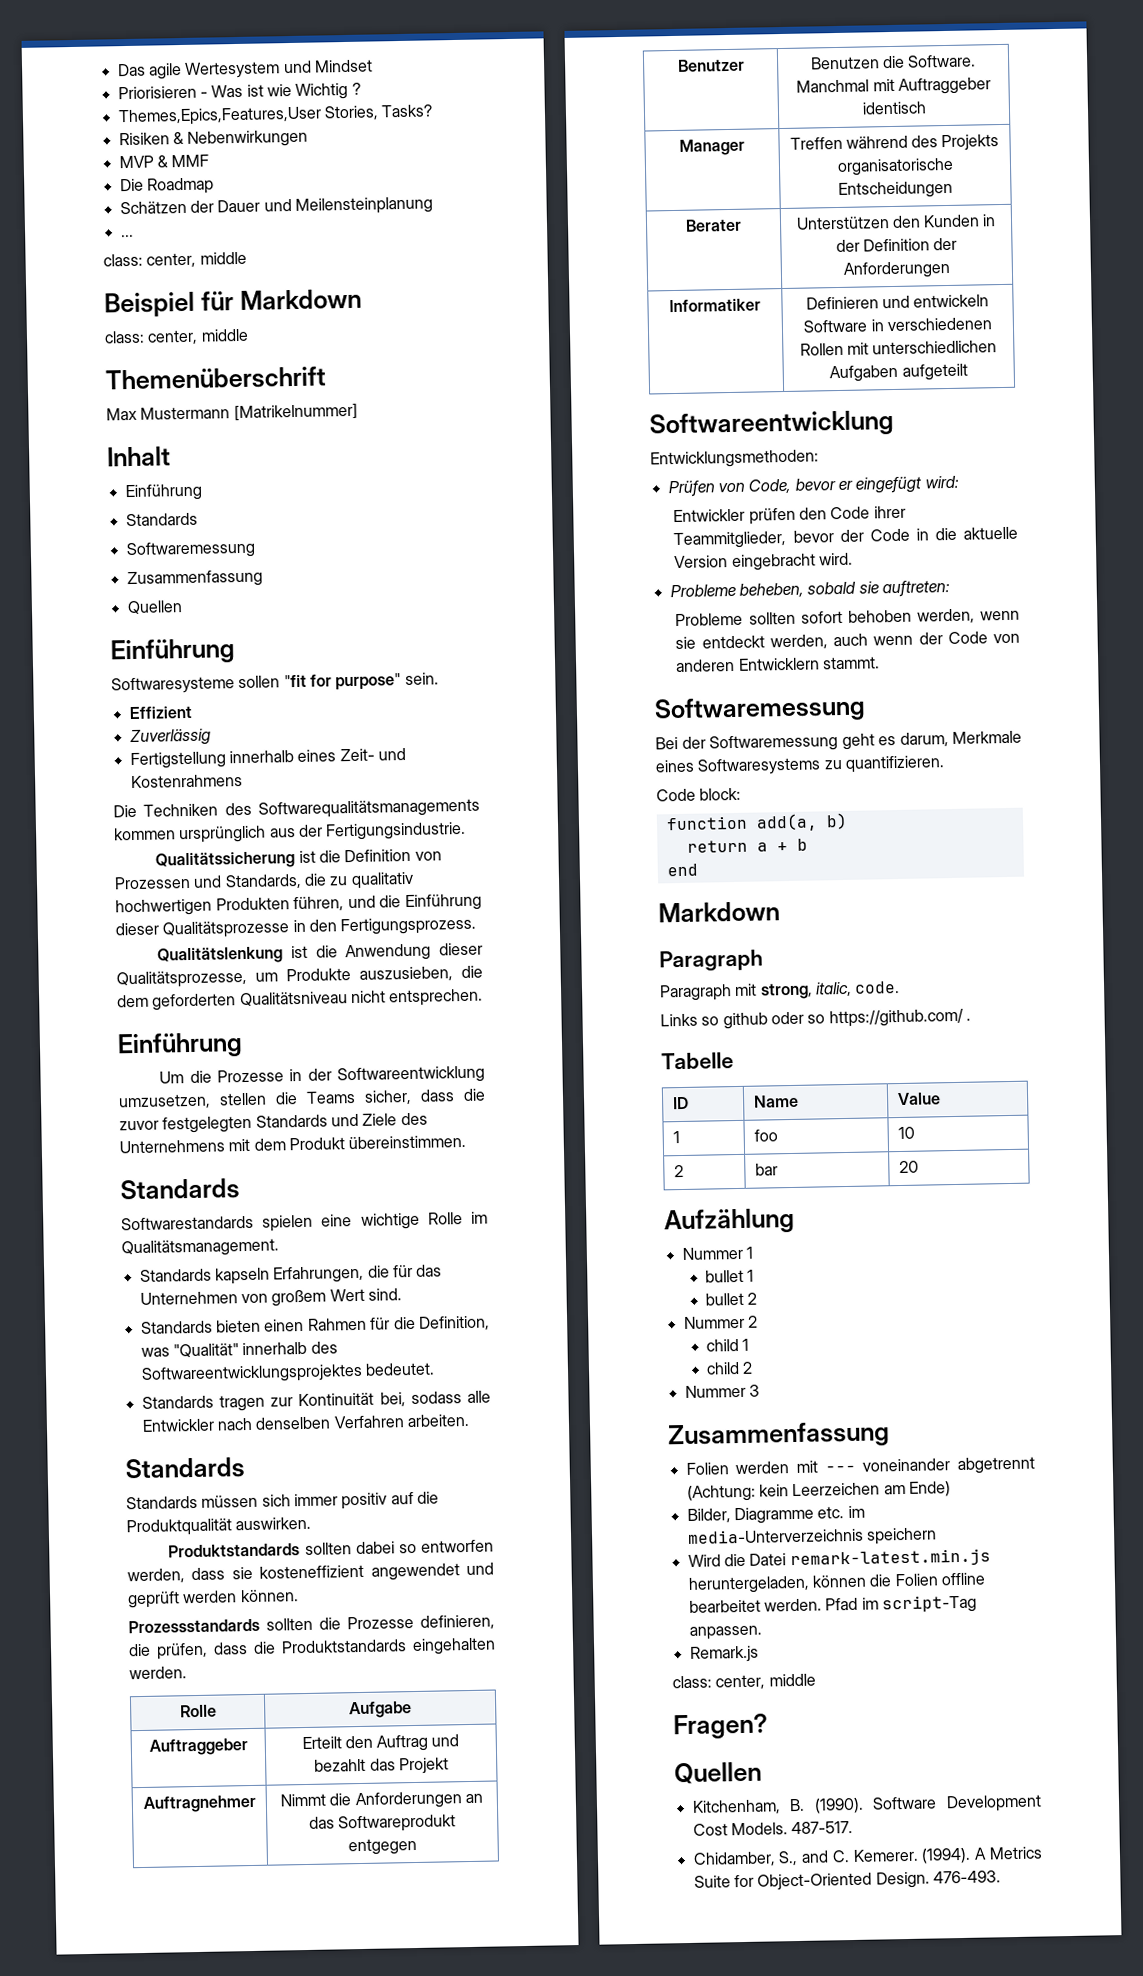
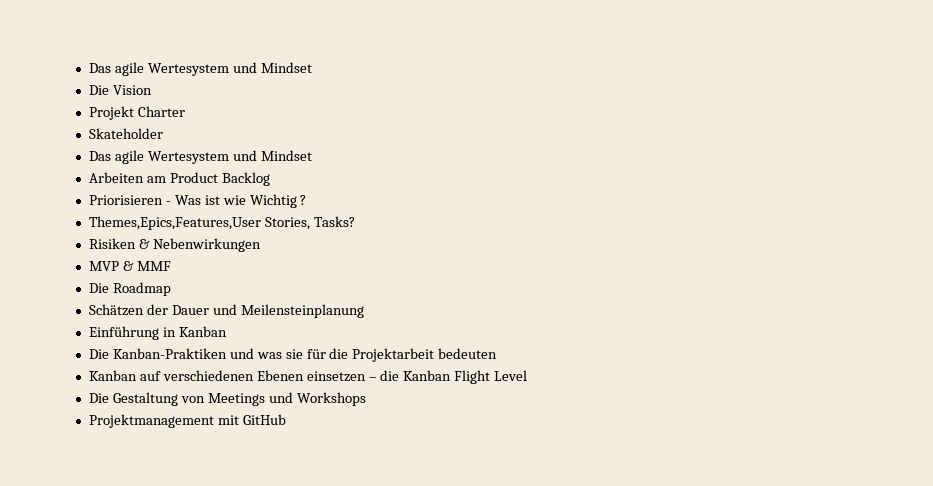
[116,59,373,80] Das agile Wertesystem und Mindset -> [88,62,312,76] [88,85,152,95] [88,106,185,120] [88,128,163,139] [88,150,312,164] [88,172,270,186] Das agile Wertesystem und Mindset // Die Vision // Projekt Charter // Skateholder // Das agile Wertesystem und Mindset // Arbeiten am Product Backlog
[120,234,134,238] [103,251,247,268] [104,288,362,318] [104,328,249,345] [105,366,326,391] [106,402,358,422] [107,446,171,467] [124,483,202,502] [125,512,198,527] [125,540,256,560] [126,569,263,589] [126,600,183,615] [110,638,235,665] [111,672,439,695] [128,705,192,720] [129,728,211,747] [129,748,406,770] [130,774,243,789] [113,798,480,819] [113,821,467,844] [155,848,442,870] [114,871,414,890] [115,893,483,917] [115,916,477,939] [157,942,483,965] [116,965,483,989] [117,988,484,1011] [117,1032,243,1059] [159,1065,486,1085] [118,1088,486,1110] [119,1112,428,1134] [119,1134,467,1154] [120,1178,240,1201] [121,1211,488,1232] [121,1238,279,1258] [139,1264,443,1285] [139,1288,402,1307] [140,1315,490,1334] [140,1341,338,1358] [140,1362,435,1384] [141,1390,491,1412] [141,1413,470,1432] [125,1457,245,1480] [126,1491,439,1510] [126,1516,312,1537] [168,1539,494,1558] [127,1562,495,1584] [127,1589,299,1609] [128,1614,495,1634] [128,1637,496,1660] [129,1666,187,1680] [179,1704,217,1718] [349,1701,412,1719] [148,1738,248,1756] [301,1734,460,1752] [314,1757,449,1775] [142,1794,257,1813] [280,1791,483,1810] [308,1814,457,1833] [348,1837,417,1856] [677,58,745,72] [809,54,977,70] [796,77,991,95] [861,101,927,115] [679,138,745,156] [789,134,1000,152] [836,157,954,176] [838,180,953,199] [685,218,742,232] [795,214,997,230] [835,237,958,253] [843,260,951,279] [669,298,761,313] [805,294,990,310] [803,317,992,333] [799,340,998,356] [829,363,968,383] [649,410,894,439] [650,449,819,469] [667,475,959,498] [673,505,906,525] [673,526,1018,550] [674,552,854,572] [669,580,950,598] [675,608,1020,627] [675,631,1020,650] [676,656,881,673] [654,695,866,724] [655,730,1022,753] [655,755,945,776] [656,787,742,802] [665,812,848,832] [686,838,808,853] [666,863,698,877] [658,901,780,923] [659,949,763,973] [659,980,901,1002] [660,1008,971,1030] [661,1052,734,1070] [672,1096,689,1110] [753,1094,799,1108] [896,1092,941,1106] [672,1131,680,1144] [753,1129,778,1142] [897,1126,915,1140] [673,1164,684,1178] [754,1163,778,1176] [898,1160,919,1174] [664,1207,795,1235] [681,1246,753,1261] [705,1269,755,1283] [705,1292,758,1306] [683,1315,758,1330] [706,1338,750,1352] [706,1361,754,1375] [684,1384,760,1398] [668,1421,890,1450] [685,1456,1035,1475] [686,1481,951,1502] [686,1505,865,1525] [686,1527,937,1545] [687,1548,991,1569] [687,1572,986,1594] [688,1594,977,1614] [688,1625,762,1640] [689,1645,759,1663] [672,1673,816,1690] [673,1713,768,1740] [674,1761,762,1785] [691,1794,1042,1815] [692,1820,854,1836] [692,1846,1043,1867] [693,1870,1001,1891] ... // class: center, middle // Beispiel für Markdown // class: center, middle // Themenüberschrift // Max Mustermann [Matrikelnummer] // Inhalt // Einführung // Standards // Softwaremessung // Zusammenfassung // Quellen // Einführung // Softwaresysteme sollen "fit for purpose" sein. // Effizient // Zuverlässig // Fertigstellung innerhalb eines Zeit- und Kostenrahmens // Die Techniken des Softwarequalitätsmanagements kommen ursprünglich aus der Fertigungsindustrie. // Qualitätssicherung ist die Definition von Prozessen und Standards, die zu qualitativ hochwertigen Produkten führen, und die Einführung dieser Qualitätsprozesse in den Fertigungsprozess. // Qualitätslenkung ist die Anwendung dieser Qualitätsprozesse, um Produkte auszusieben, die dem geforderten Qualitätsniveau nicht entsprechen. // Einführung // Um die Prozesse in der Softwareentwicklung umzusetzen, stellen die Teams sicher, dass die zuvor festgelegten Standards und Ziele des Unternehmens mit dem Produkt übereinstimmen. // Standards // Softwarestandards spielen eine wichtige Rolle im Qualitätsmanagement. // Standards kapseln Erfahrungen, die für das Unternehmen von großem Wert sind. // Standards bieten einen Rahmen für die Definition, was "Qualität" innerhalb des Softwareentwicklungsprojektes bedeutet. // Standards tragen zur Kontinuität bei, sodass alle Entwickler nach denselben Verfahren arbeiten. // Standards // Standards müssen sich immer positiv auf die Produktqualität auswirken. // Produktstandards sollten dabei so entworfen werden, dass sie kosteneffizient angewendet und geprüft werden können. // Prozessstandards sollten die Prozesse definieren, die prüfen, dass die Produktstandards eingehalten werden. // Rolle | Aufgabe // Auftraggeber | Erteilt den Auftrag und bezahlt das Projekt // Auftragnehmer | Nimmt die Anforderungen an das Softwareprodukt entgegen // Benutzer | Benutzen die Software. Manchmal mit Auftraggeber identisch // Manager | Treffen während des Projekts organisatorische Entscheidungen // Berater | Unterstützen den Kunden in der Definition der Anforderungen // Informatiker | Definieren und entwickeln Software in verschiedenen Rollen mit unterschiedlichen Aufgaben aufgeteilt // Softwareentwicklung // Entwicklungsmethoden: // Prüfen von Code, bevor er eingefügt wird: // Entwickler prüfen den Code ihrer Teammitglieder, bevor der Code in die aktuelle Version eingebracht wird. // Probleme beheben, sobald sie auftreten: // Probleme sollten sofort behoben werden, wenn sie entdeckt werden, auch wenn der Code von anderen Entwicklern stammt. // Softwaremessung // Bei der Softwaremessung geht es darum, Merkmale eines Softwaresystems zu quantifizieren. // Code block: // function add(a, b) // return a + b // end // Markdown // Paragraph // Paragraph mit strong, italic, code. // Links so github oder so https://github.com/ . // Tabelle // ID | Name | Value // 1 | foo | 10 // 2 | bar | 20 // Aufzählung // Nummer 1 // bullet 1 // bullet 2 // Nummer 2 // child 1 // child 2 // Nummer 3 // Zusammenfassung // Folien werden mit --- voneinander abgetrennt (Achtung: kein Leerzeichen am Ende) // Bilder, Diagramme etc. im media-Unterverzeichnis speichern // Wird die Datei remark-latest.min.js heruntergeladen, können die Folien offline bearbeitet werden. Pfad im script-Tag anpassen. // Remark.js // class: center, middle // Fragen? // Quellen // Kitchenham, B. (1990). Software Development Cost Models. 487-517. // Chidamber, S., and C. Kemerer. (1994). A Metrics Suite for Object-Oriented Design. 476-493. -> [88,326,227,340] [88,348,498,362] [88,370,528,384] [88,392,366,406] [88,414,286,428] Einführung in Kanban // Die Kanban-Praktiken und was sie für die Projektarbeit bedeuten // Kanban auf verschiedenen Ebenen einsetzen – die Kanban Flight Level // Die Gestaltung von Meetings und Workshops // Projektmanagement mit GitHub

